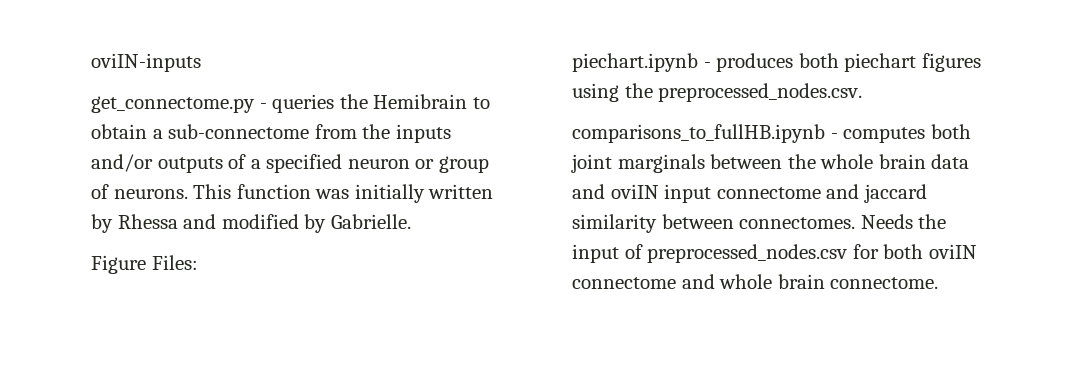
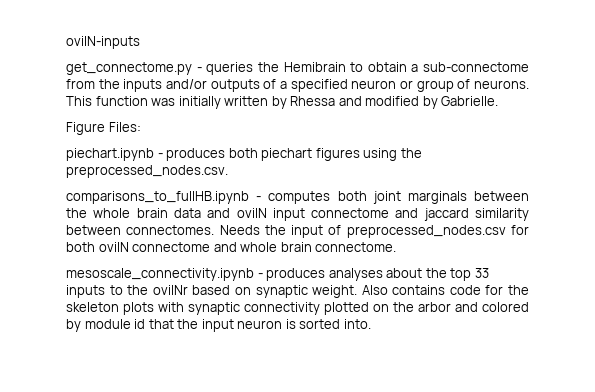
(939, 283) none -> [66,268,489,281] [66,285,529,298] [66,302,529,315] [66,319,371,332] // mesoscale_connectivity.ipynb - produces analyses about the top 33 inputs to the oviINr based on synaptic weight. Also contains code for the skeleton plots with synaptic connectivity plotted on the arbor and colored by module id that the input neuron is sorted into.

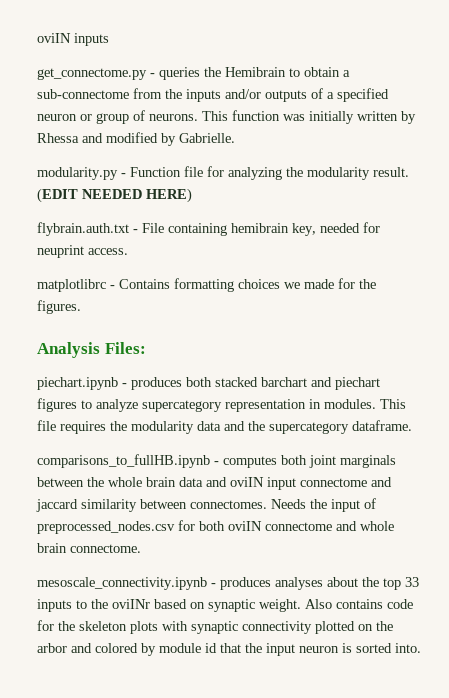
[66,36,140,49] oviIN-inputs -> [37,33,109,46] oviIN inputs
[66,122,105,135] Figure -> [37,166,409,180] [37,188,192,203] [37,222,380,236] [37,245,128,258] [37,278,376,292] [37,300,81,314] [37,342,100,358] modularity.py - Function file for analyzing the modularity result. (EDIT NEEDED HERE) // flybrain.auth.txt - File containing hemibrain key, needed for neuprint access. // matplotlibrc - Contains formatting choices we made for the figures. // Analysis
[261,148,422,161] [66,165,228,178] piechart figures using the preprocessed_nodes.csv. -> [215,377,380,390] [37,398,406,412] [37,420,412,434] stacked barchart and piechart figures to analyze supercategory representation in modules. This file requires the modularity data and the supercategory dataframe.

